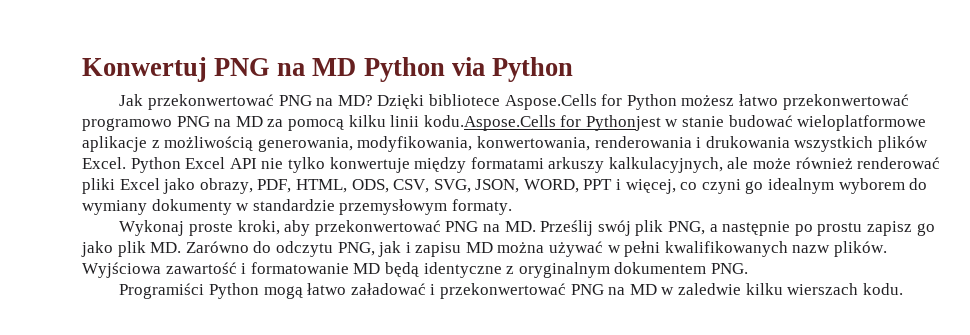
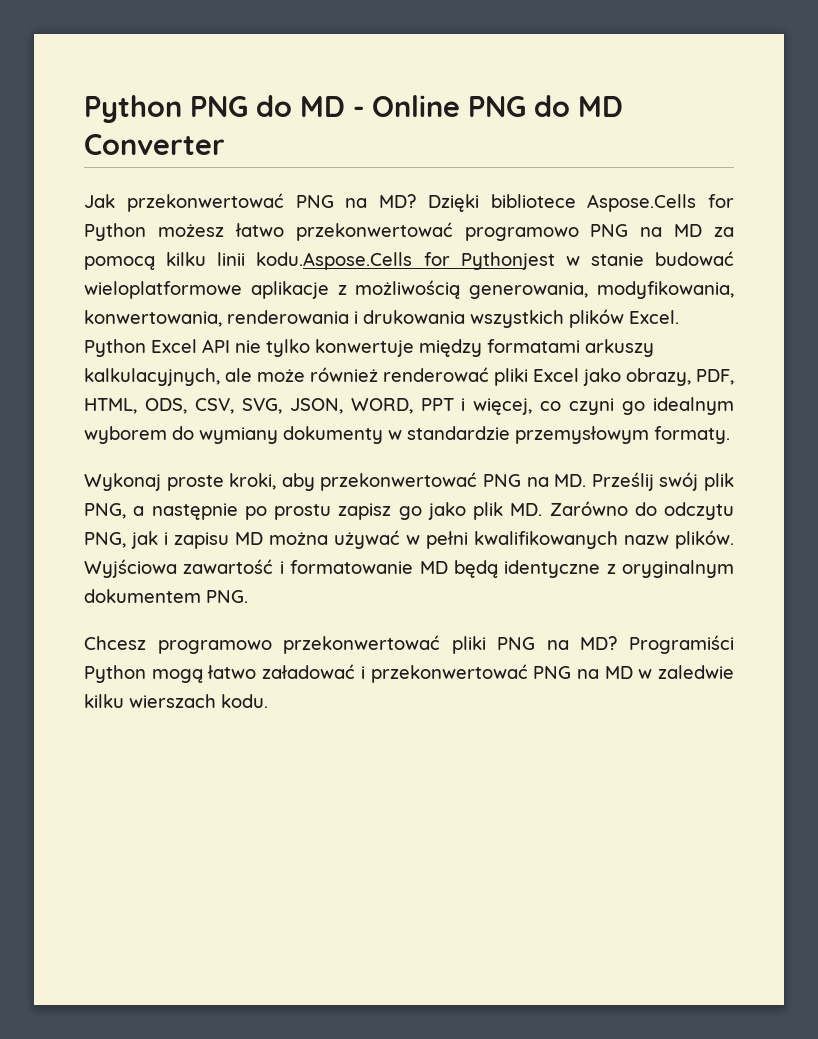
[82,57,573,82] Konwertuj PNG na MD Python via Python -> [84,95,623,123] [84,134,225,155] Python PNG do MD - Online PNG do MD Converter
(748, 268) none -> [84,635,618,654] Chcesz programowo przekonwertować pliki PNG na MD?

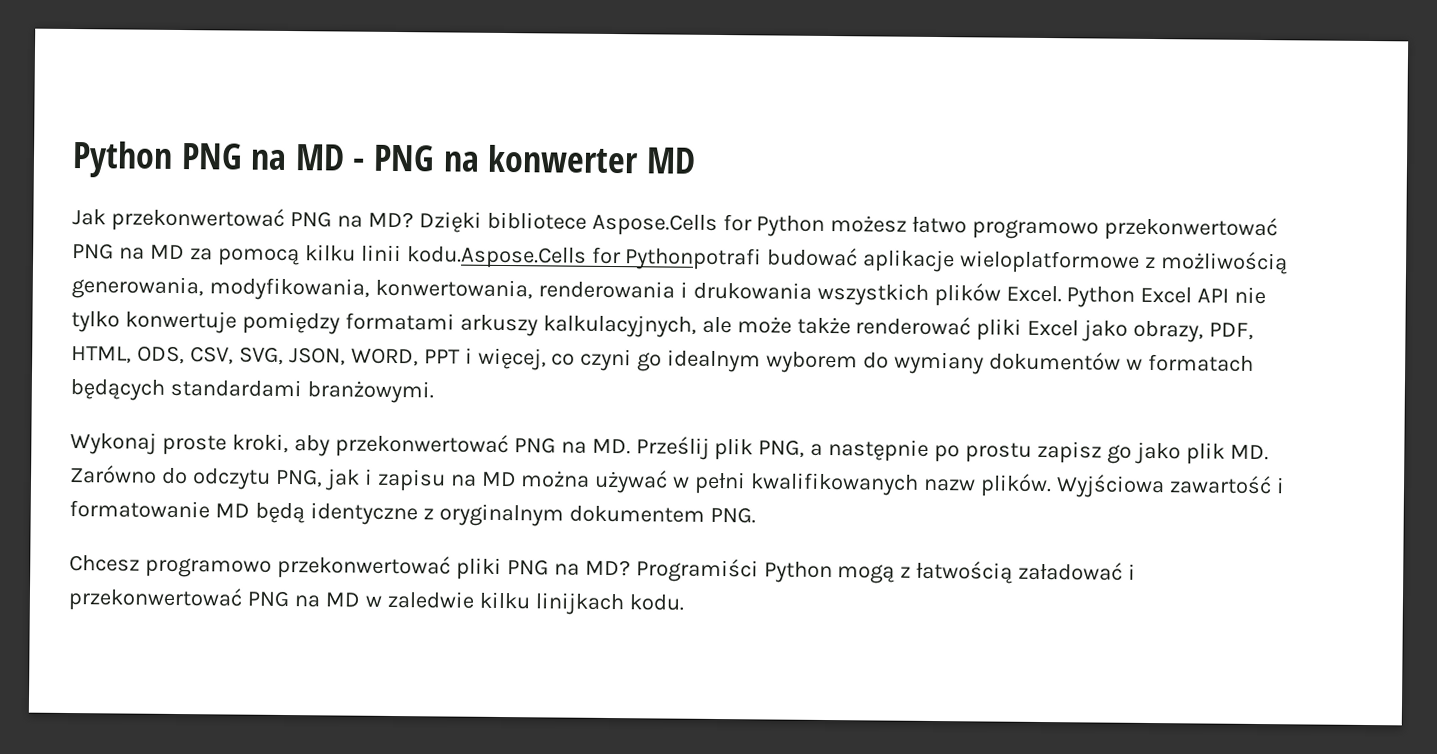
[256,95,292,117] do -> [250,149,288,170] na
[372,95,623,117] [84,134,225,155] Online PNG do MD Converter -> [372,144,696,174] PNG na konwerter MD
[295,222,579,241] przekonwertować programowo -> [972,216,1279,242] programowo przekonwertować
[460,251,734,270] [84,281,329,299] Pythonjest w stanie budować wieloplatformowe aplikacje -> [624,247,1141,274] Pythonpotrafi budować aplikacje wieloplatformowe
[419,339,482,357] między -> [241,311,340,335] pomiędzy
[310,367,378,382] również -> [796,316,851,335] także
[283,426,730,444] dokumenty w standardzie przemysłowym formaty. -> [989,351,1254,372] [70,378,434,404] dokumentów w formatach będących standardami branżowymi.
[659,472,699,491] swój -> (710, 448) none
(229, 540) none -> [449,474,477,487] na
[207,665,257,679] łatwo -> [900,560,1014,584] z łatwością
[129,694,216,708] wierszach -> [534,592,624,616] linijkach

